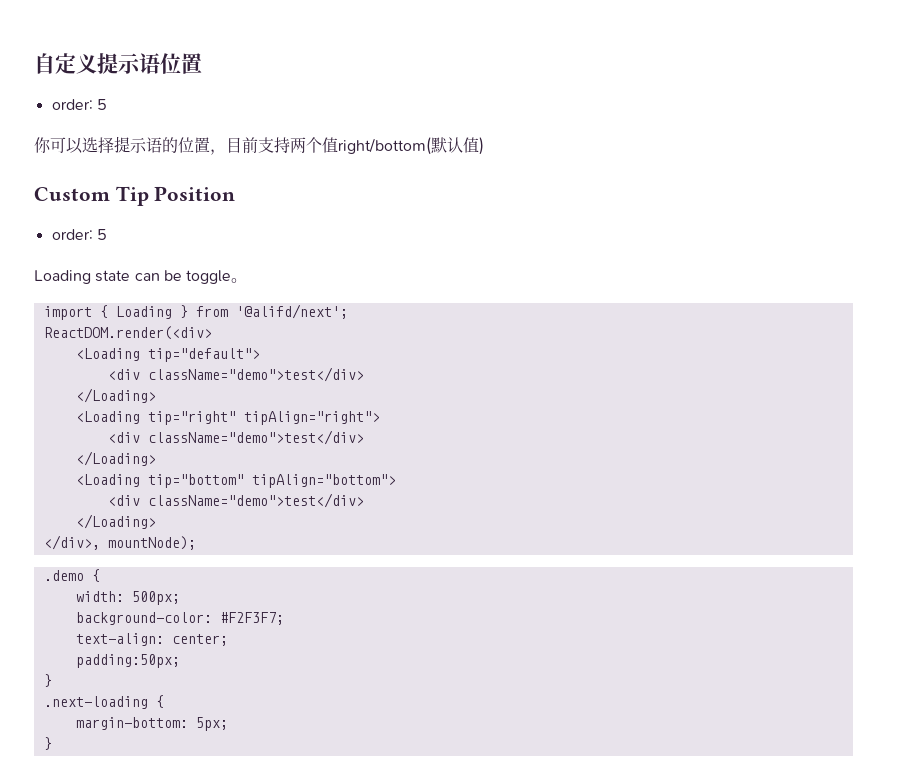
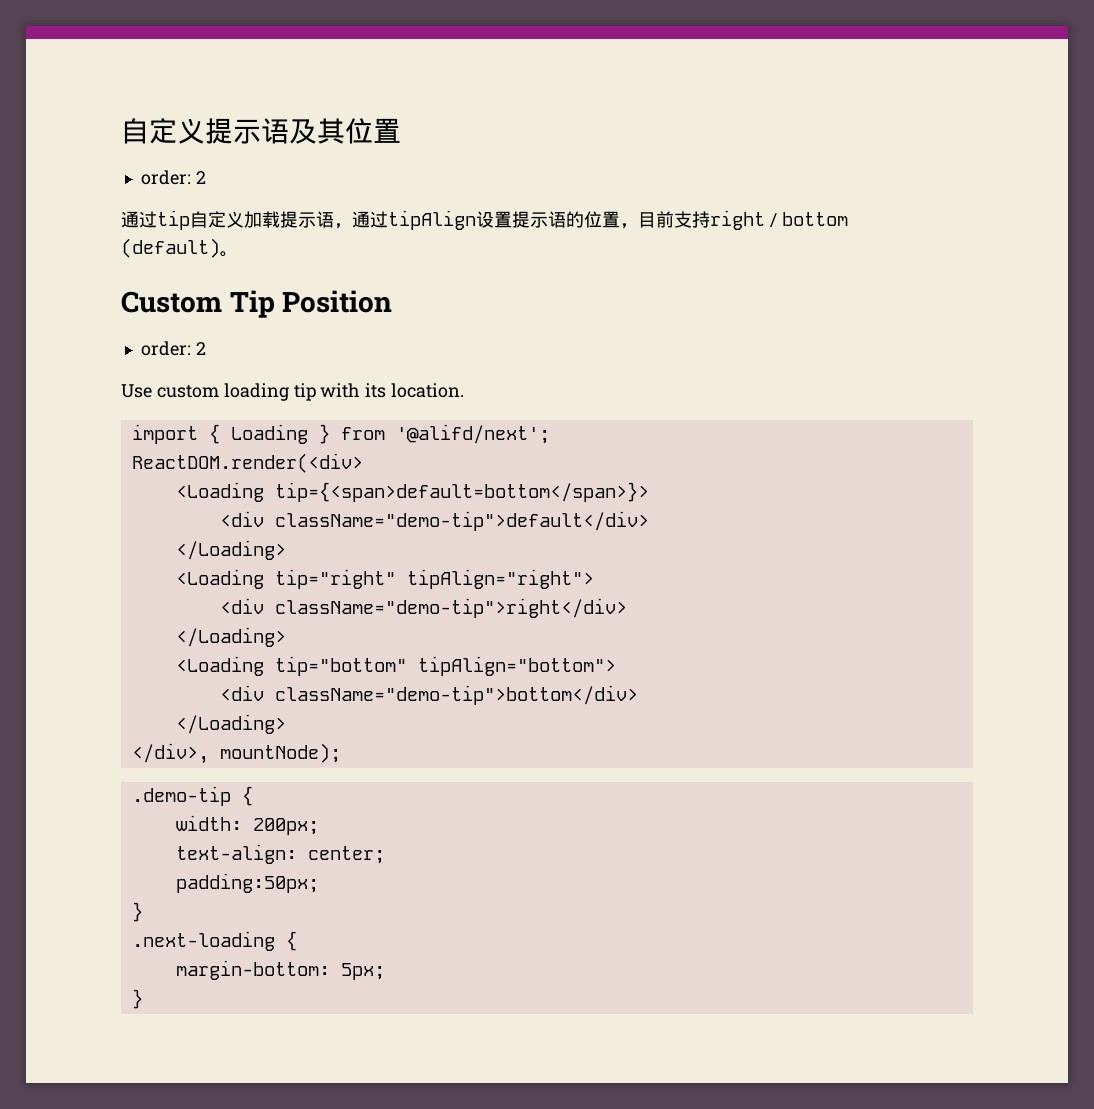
(160, 63) none -> [289,118,345,144] 及其
[96,99,107,110] [34,137,114,154] 5 // 你可以选择 -> [195,171,206,184] [121,210,512,230] 2 // 通过tip自定义加载提示语，通过tipAlign设置
[290,137,484,155] 两个值right/bottom(默认值) -> [710,210,848,230] [121,238,238,258] right / bottom (default)。
[96,229,107,240] [34,270,248,284] 5 // Loading state can be toggle。 -> [195,342,206,355] [121,383,465,401] 2 // Use custom loading tip with its location.
[147,348,260,362] [107,367,364,382] tip="default"> // <div className="demo">test</div> -> [274,482,649,502] [219,511,649,531] tip={<span>default=bottom</span>}> // <div className="demo-tip">default</div>
[147,430,364,445] className="demo">test</div> -> [274,598,627,618] className="demo-tip">right</div>
[147,493,364,508] className="demo">test</div> -> [274,685,638,705] className="demo-tip">bottom</div>
[43,570,84,581] .demo -> [131,786,231,806] .demo-tip
[131,591,180,605] [75,612,284,625] 500px; // background-color: #F2F3F7; -> [252,818,319,835] 200px;

